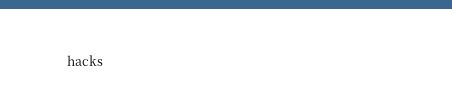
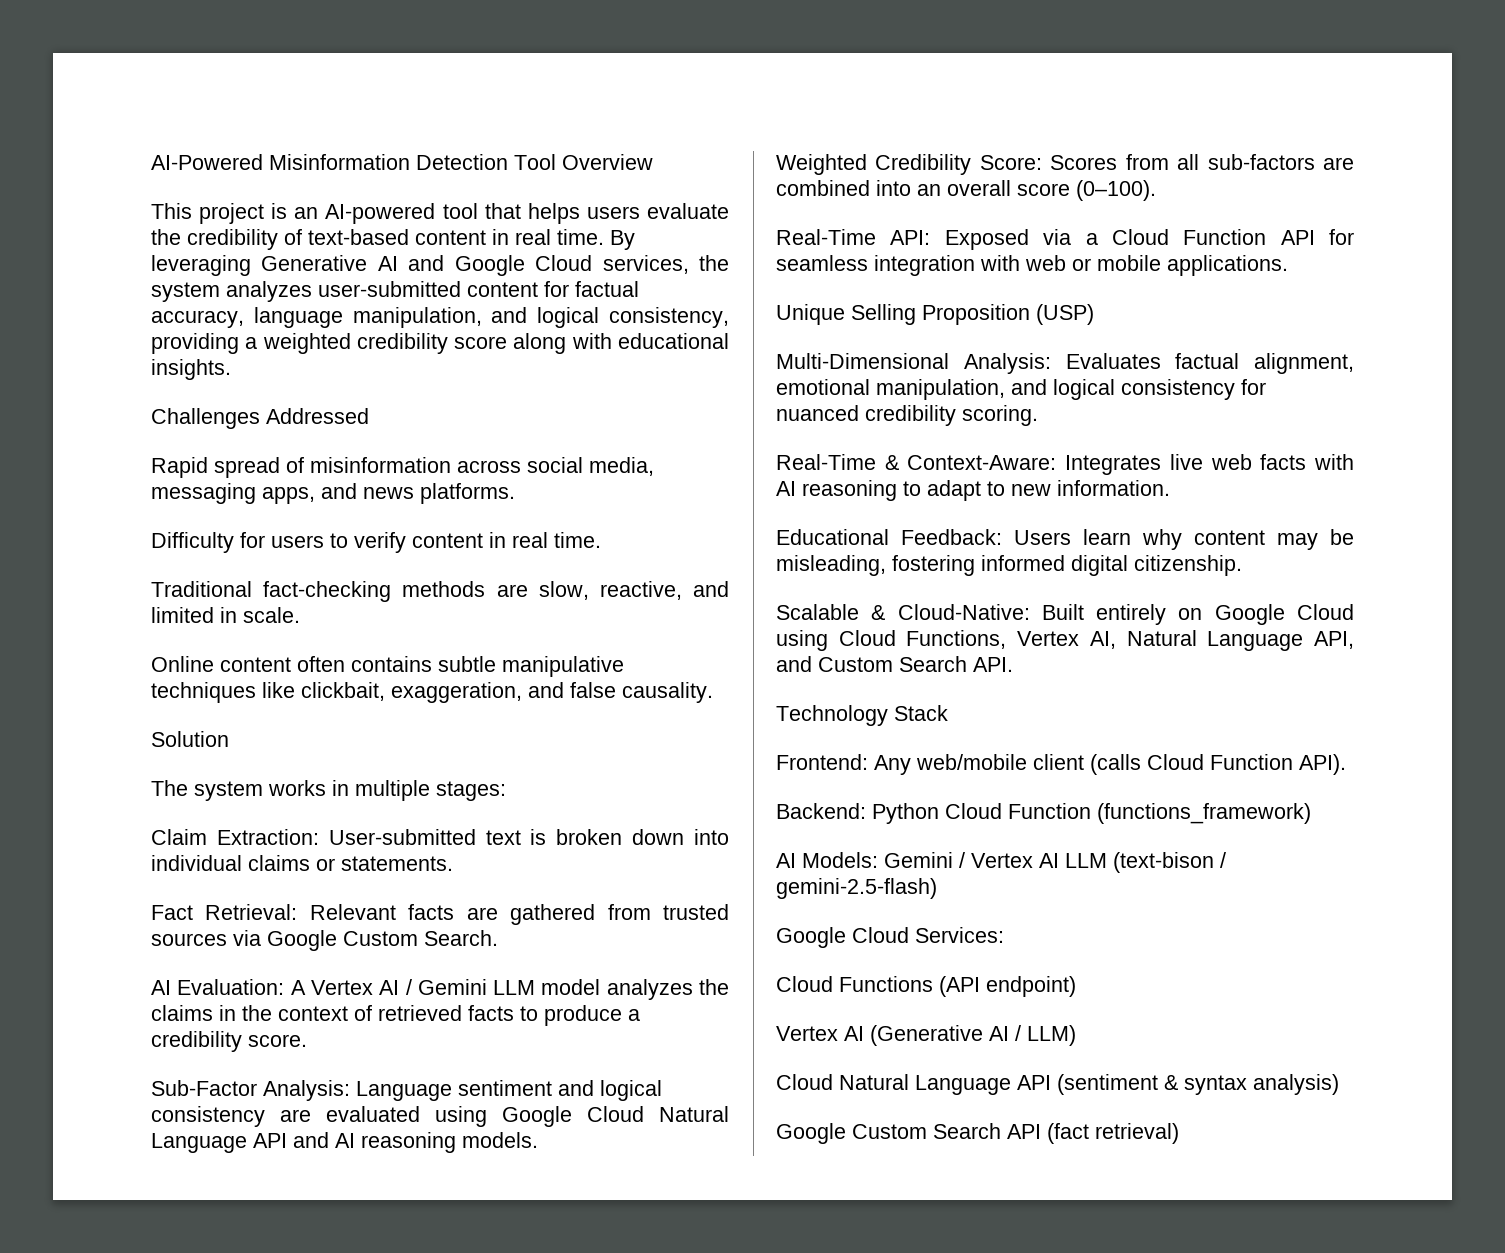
[67,55,103,66] hacks -> [151,154,653,170] [151,203,729,224] [151,229,635,250] [151,255,730,276] [151,281,639,302] [151,307,729,328] [151,333,729,354] [151,359,231,380] [151,408,369,429] [151,457,654,478] [151,483,515,504] [151,532,601,553] [151,581,730,602] [151,607,300,623] [151,656,624,677] [151,682,713,703] [151,731,229,747] [151,780,506,801] [151,829,729,845] [151,855,453,871] [151,904,729,925] [151,930,498,951] [151,979,729,1000] [151,1005,640,1026] [151,1031,307,1052] [151,1080,662,1101] [151,1106,729,1127] [151,1132,538,1153] [776,154,1354,175] [776,180,1156,201] [776,229,1354,250] [776,255,1288,276] [776,304,1094,325] [776,353,1354,374] [776,379,1266,400] [776,405,1038,426] [776,454,1354,475] [776,480,1170,501] [776,529,1354,550] [776,555,1242,576] [776,604,1354,625] [776,630,1354,651] [776,656,1013,672] [776,705,948,726] [776,754,1346,775] [776,803,1311,824] [776,852,1226,873] [776,878,937,899] [776,927,1004,948] [776,976,1076,997] [776,1025,1076,1046] [776,1074,1339,1095] [776,1123,1179,1144] AI-Powered Misinformation Detection Tool Overview // This project is an AI-powered tool that helps users evaluate the credibility of text-based content in real time. By leveraging Generative AI and Google Cloud services, the system analyzes user-submitted content for factual accuracy, language manipulation, and logical consistency, providing a weighted credibility score along with educational insights. // Challenges Addressed // Rapid spread of misinformation across social media, messaging apps, and news platforms. // Difficulty for users to verify content in real time. // Traditional fact-checking methods are slow, reactive, and limited in scale. // Online content often contains subtle manipulative techniques like clickbait, exaggeration, and false causality. // Solution // The system works in multiple stages: // Claim Extraction: User-submitted text is broken down into individual claims or statements. // Fact Retrieval: Relevant facts are gathered from trusted sources via Google Custom Search. // AI Evaluation: A Vertex AI / Gemini LLM model analyzes the claims in the context of retrieved facts to produce a credibility score. // Sub-Factor Analysis: Language sentiment and logical consistency are evaluated using Google Cloud Natural Language API and AI reasoning models. // Weighted Credibility Score: Scores from all sub-factors are combined into an overall score (0–100). // Real-Time API: Exposed via a Cloud Function API for seamless integration with web or mobile applications. // Unique Selling Proposition (USP) // Multi-Dimensional Analysis: Evaluates factual alignment, emotional manipulation, and logical consistency for nuanced credibility scoring. // Real-Time & Context-Aware: Integrates live web facts with AI reasoning to adapt to new information. // Educational Feedback: Users learn why content may be misleading, fostering informed digital citizenship. // Scalable & Cloud-Native: Built entirely on Google Cloud using Cloud Functions, Vertex AI, Natural Language API, and Custom Search API. // Technology Stack // Frontend: Any web/mobile client (calls Cloud Function API). // Backend: Python Cloud Function (functions_framework) // AI Models: Gemini / Vertex AI LLM (text-bison / gemini-2.5-flash) // Google Cloud Services: // Cloud Functions (API endpoint) // Vertex AI (Generative AI / LLM) // Cloud Natural Language API (sentiment & syntax analysis) // Google Custom Search API (fact retrieval)

